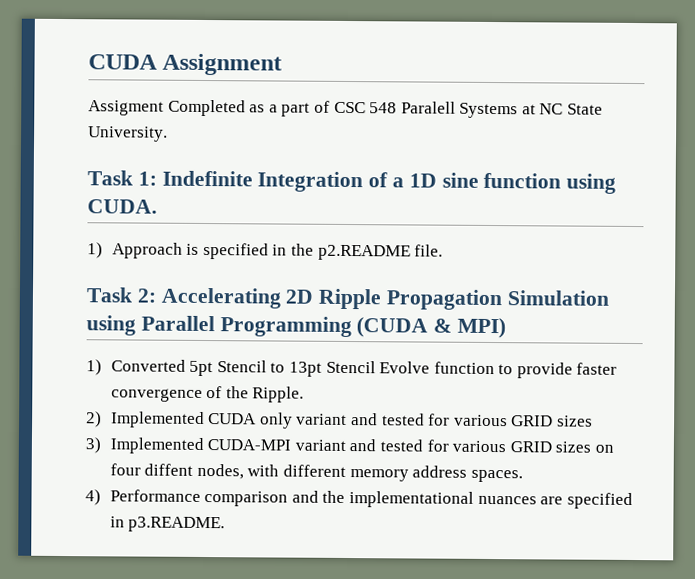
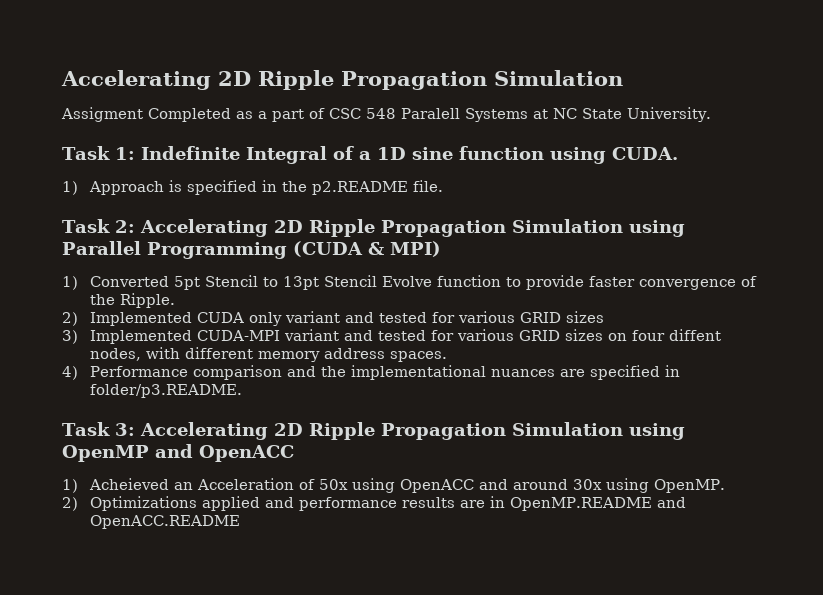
[88,53,283,76] CUDA Assignment -> [61,70,623,90] Accelerating 2D Ripple Propagation Simulation
[257,171,364,193] Integration -> [245,146,327,164] Integral
[128,516,226,533] p3.README. -> [90,384,243,398] [62,422,685,440] [62,444,294,462] [62,478,726,493] [62,496,687,511] [90,515,241,529] folder/p3.README. // Task 3: Accelerating 2D Ripple Propagation Simulation using OpenMP and OpenACC // 1) Acheieved an Acceleration of 50x using OpenACC and around 30x using OpenMP. // 2) Optimizations applied and performance results are in OpenMP.README and OpenACC.README

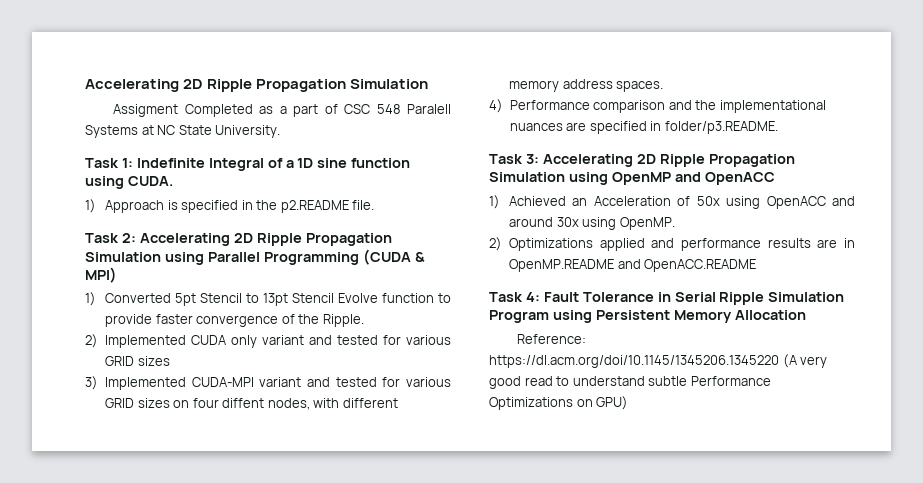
[89,478,170,490] Acheieved -> [508,196,566,206] Achieved
(241, 522) none -> [489,292,845,305] [489,310,806,323] [517,334,587,344] [489,354,828,368] [489,376,771,389] [489,396,629,410] // Task 4: Fault Tolerance in Serial Ripple Simulation Program using Persistent Memory Allocation // Reference: https://dl.acm.org/doi/10.1145/1345206.1345220 (A very good read to understand subtle Performance Optimizations on GPU)

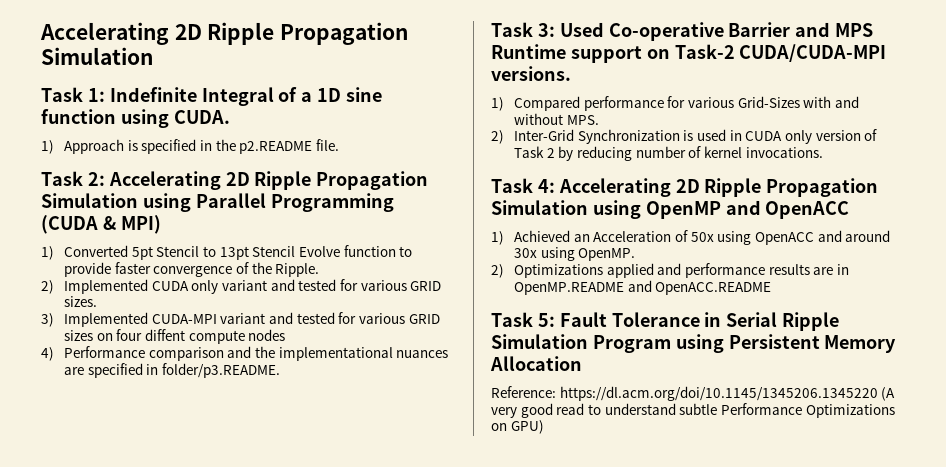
[85,79,429,92] [113,104,452,117] [85,125,281,138] Accelerating 2D Ripple Propagation Simulation // Assigment Completed as a part of CSC 548 Paralell Systems at NC State University. -> [40,22,409,45] [41,47,153,65] Accelerating 2D Ripple Propagation Simulation
[137,356,170,366] sizes -> [64,296,98,307] sizes.
[267,398,398,410] [508,79,664,92] nodes, with different memory address spaces. -> [188,329,286,344] compute nodes
(539, 159) none -> [559,22,874,41] [491,44,887,63] [491,66,571,81] [491,96,859,111] [514,113,599,125] [491,129,878,144] [514,146,823,161] [491,178,555,193] Used Co-operative Barrier and MPS Runtime support on Task-2 CUDA/CUDA-MPI versions. // 1) Compared performance for various Grid-Sizes with and without MPS. // 2) Inter-Grid Synchronization is used in CUDA only version of Task 2 by reducing number of kernel invocations. // Task 4:
[525,292,540,302] 4: -> [537,313,555,327] 5:

